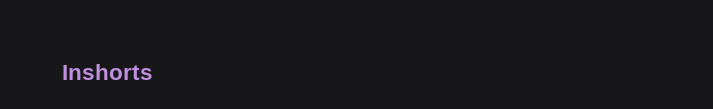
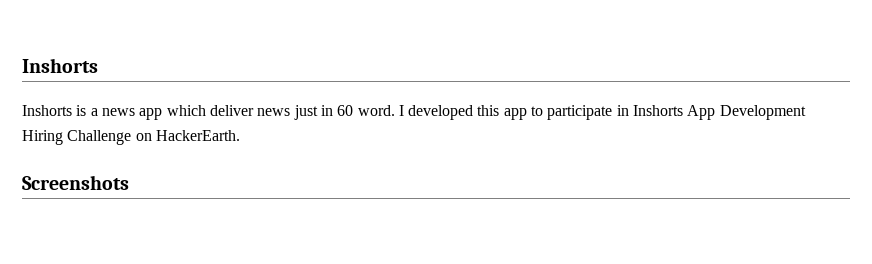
[62,64,153,80] Inshorts -> [22,58,98,73] [22,105,806,120] [22,130,240,145] [22,175,129,190] Inshorts // Inshorts is a news app which deliver news just in 60 word. I developed this app to participate in Inshorts App Development Hiring Challenge on HackerEarth. // Screenshots

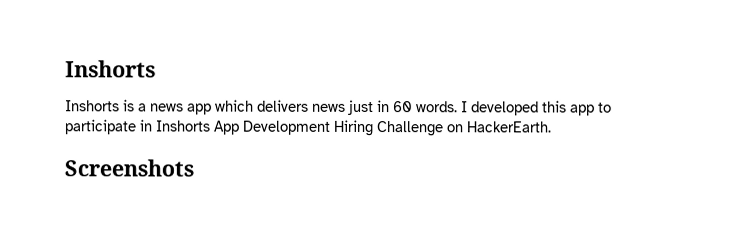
[209,105,254,116] deliver -> [257,99,309,112] delivers
[357,105,395,116] word. -> [416,101,458,113] words.

